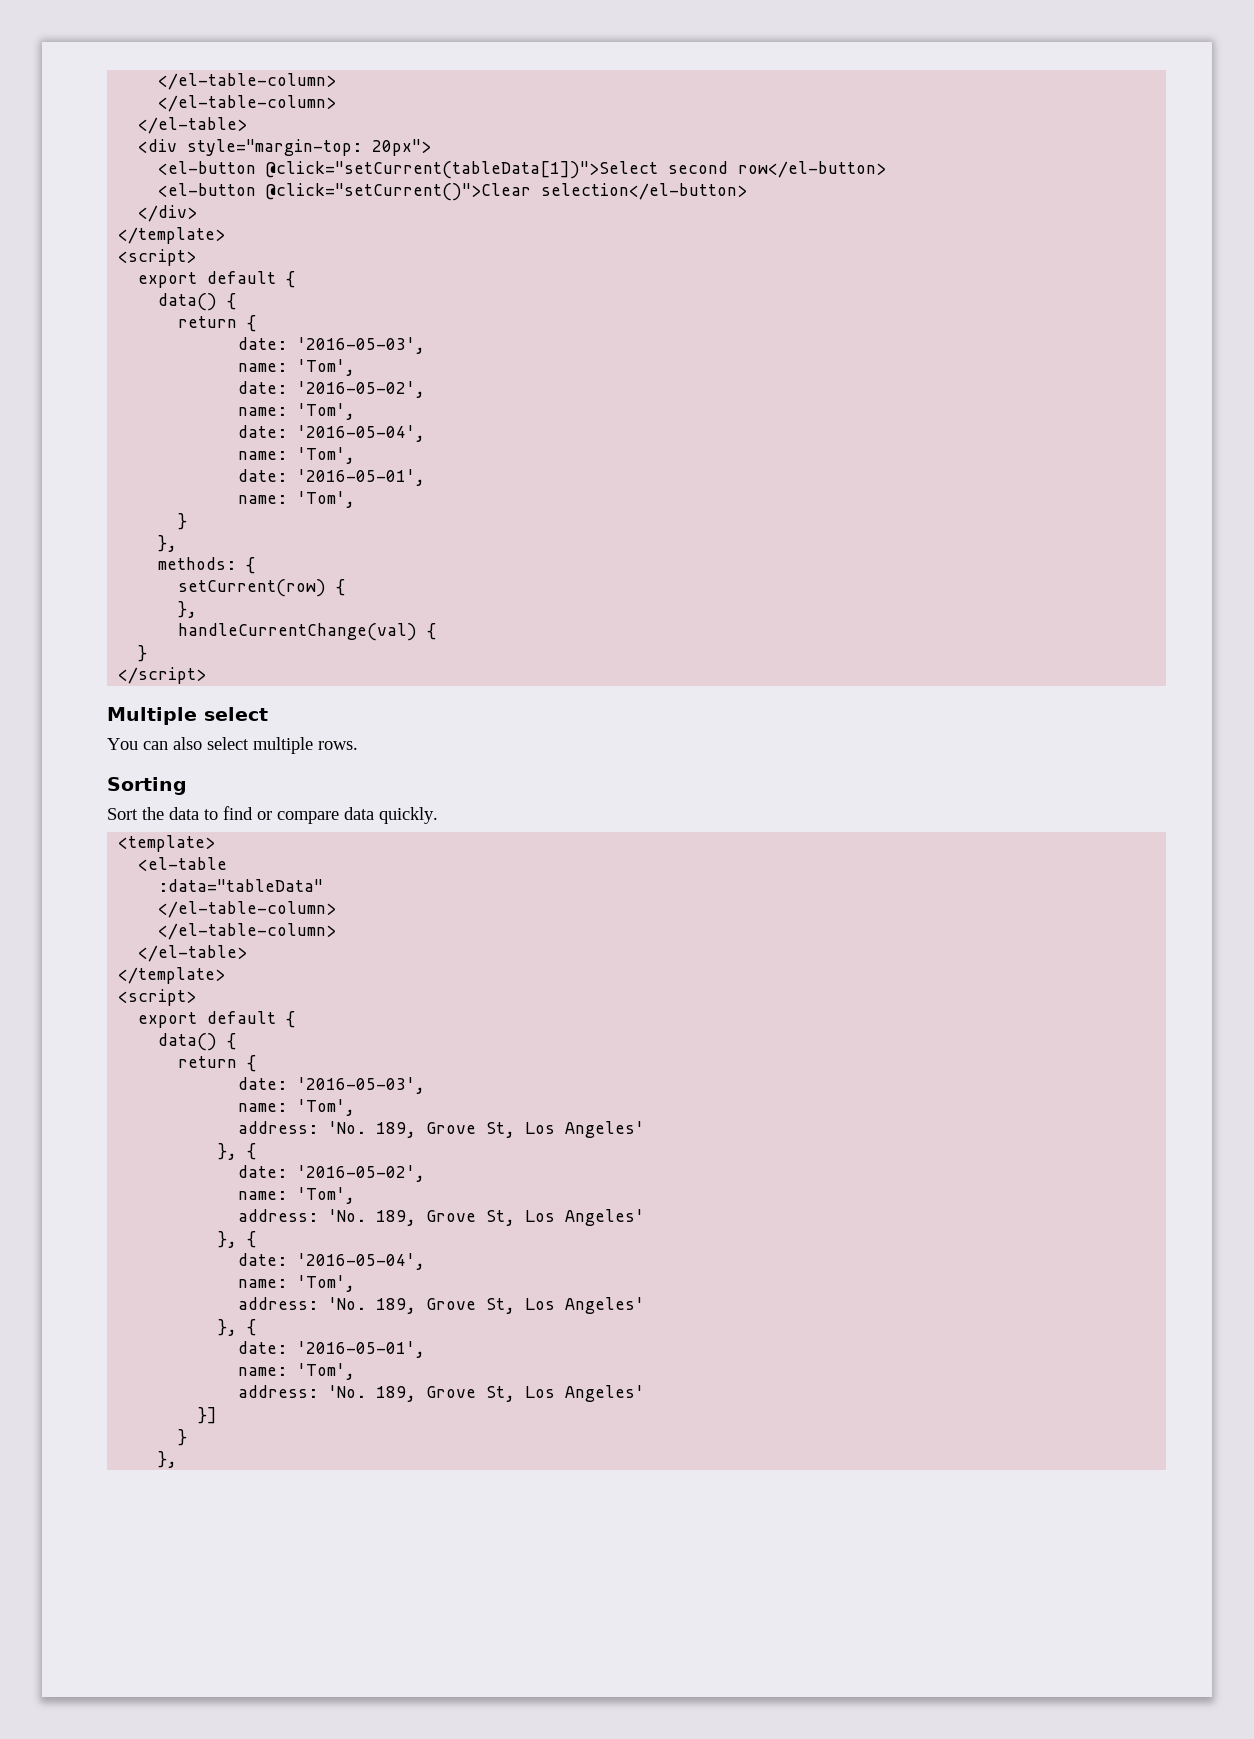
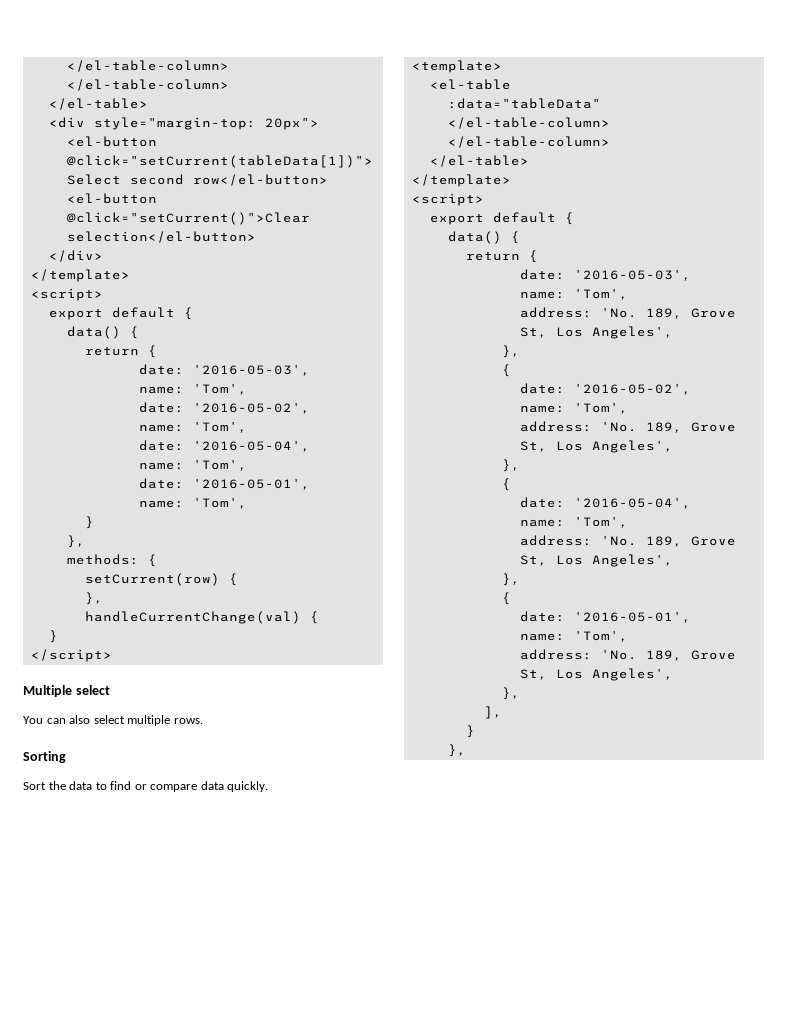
[565,1121,645,1138] [218,1143,238,1160] Angeles' // }, -> [591,326,673,339] [501,345,520,358] Angeles', // }, //
[565,1209,645,1226] [218,1231,238,1248] Angeles' // }, -> [591,440,673,453] [501,459,520,472] Angeles', // }, //
[565,1297,645,1314] [218,1319,238,1336] Angeles' // }, -> [591,554,673,567] [501,573,520,586] Angeles', // }, //
[565,1385,645,1402] [198,1407,218,1424] Angeles' // }] -> [591,668,673,681] [501,687,520,700] [483,706,502,719] Angeles', // }, // ],

